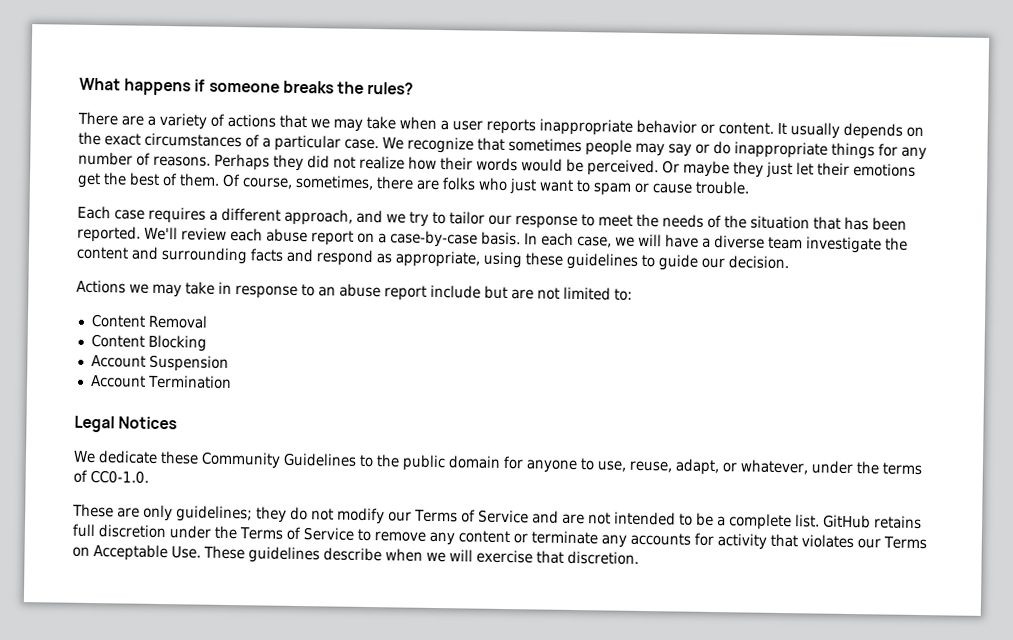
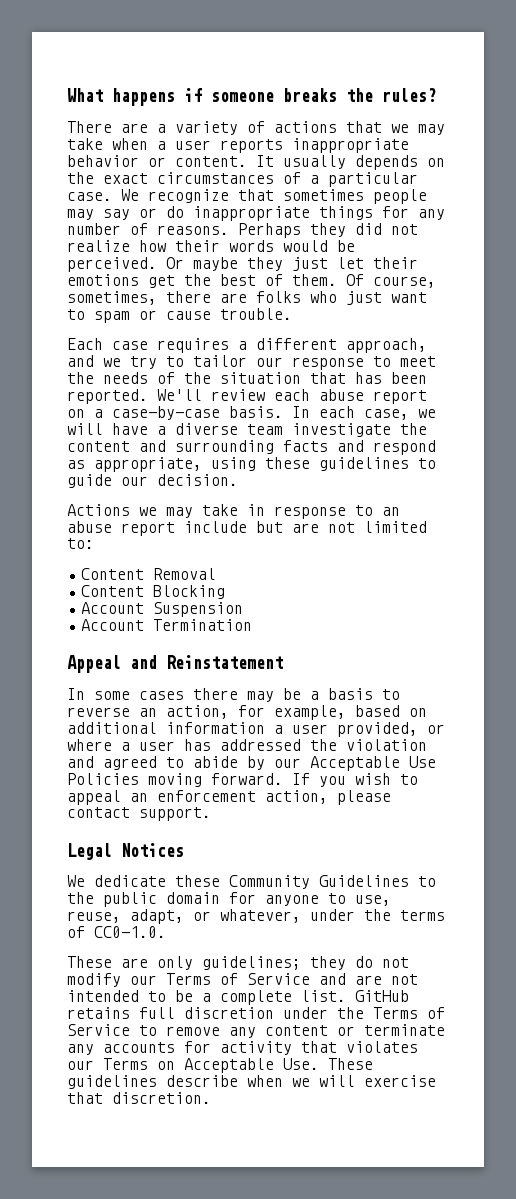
(232, 382) none -> [67,655,283,673] [67,688,400,702] [67,705,427,720] [67,722,445,737] [67,739,427,751] [67,756,436,771] [67,773,418,787] [67,790,391,805] [67,807,211,821] // Appeal and Reinstatement // In some cases there may be a basis to reverse an action, for example, based on additional information a user provided, or where a user has addressed the violation and agreed to abide by our Acceptable Use Policies moving forward. If you wish to appeal an enforcement action, please contact support.

